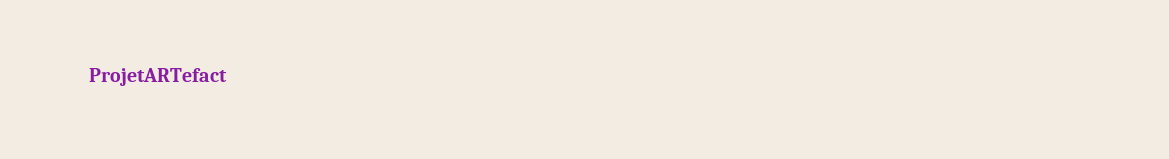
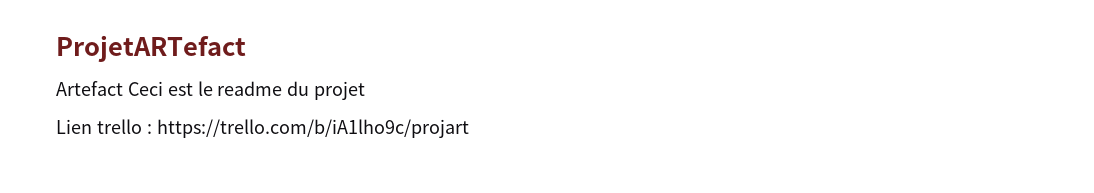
(227, 77) none -> [56,81,366,100] [56,119,469,138] // Artefact Ceci est le readme du projet // Lien trello : https://trello.com/b/iA1lho9c/projart

